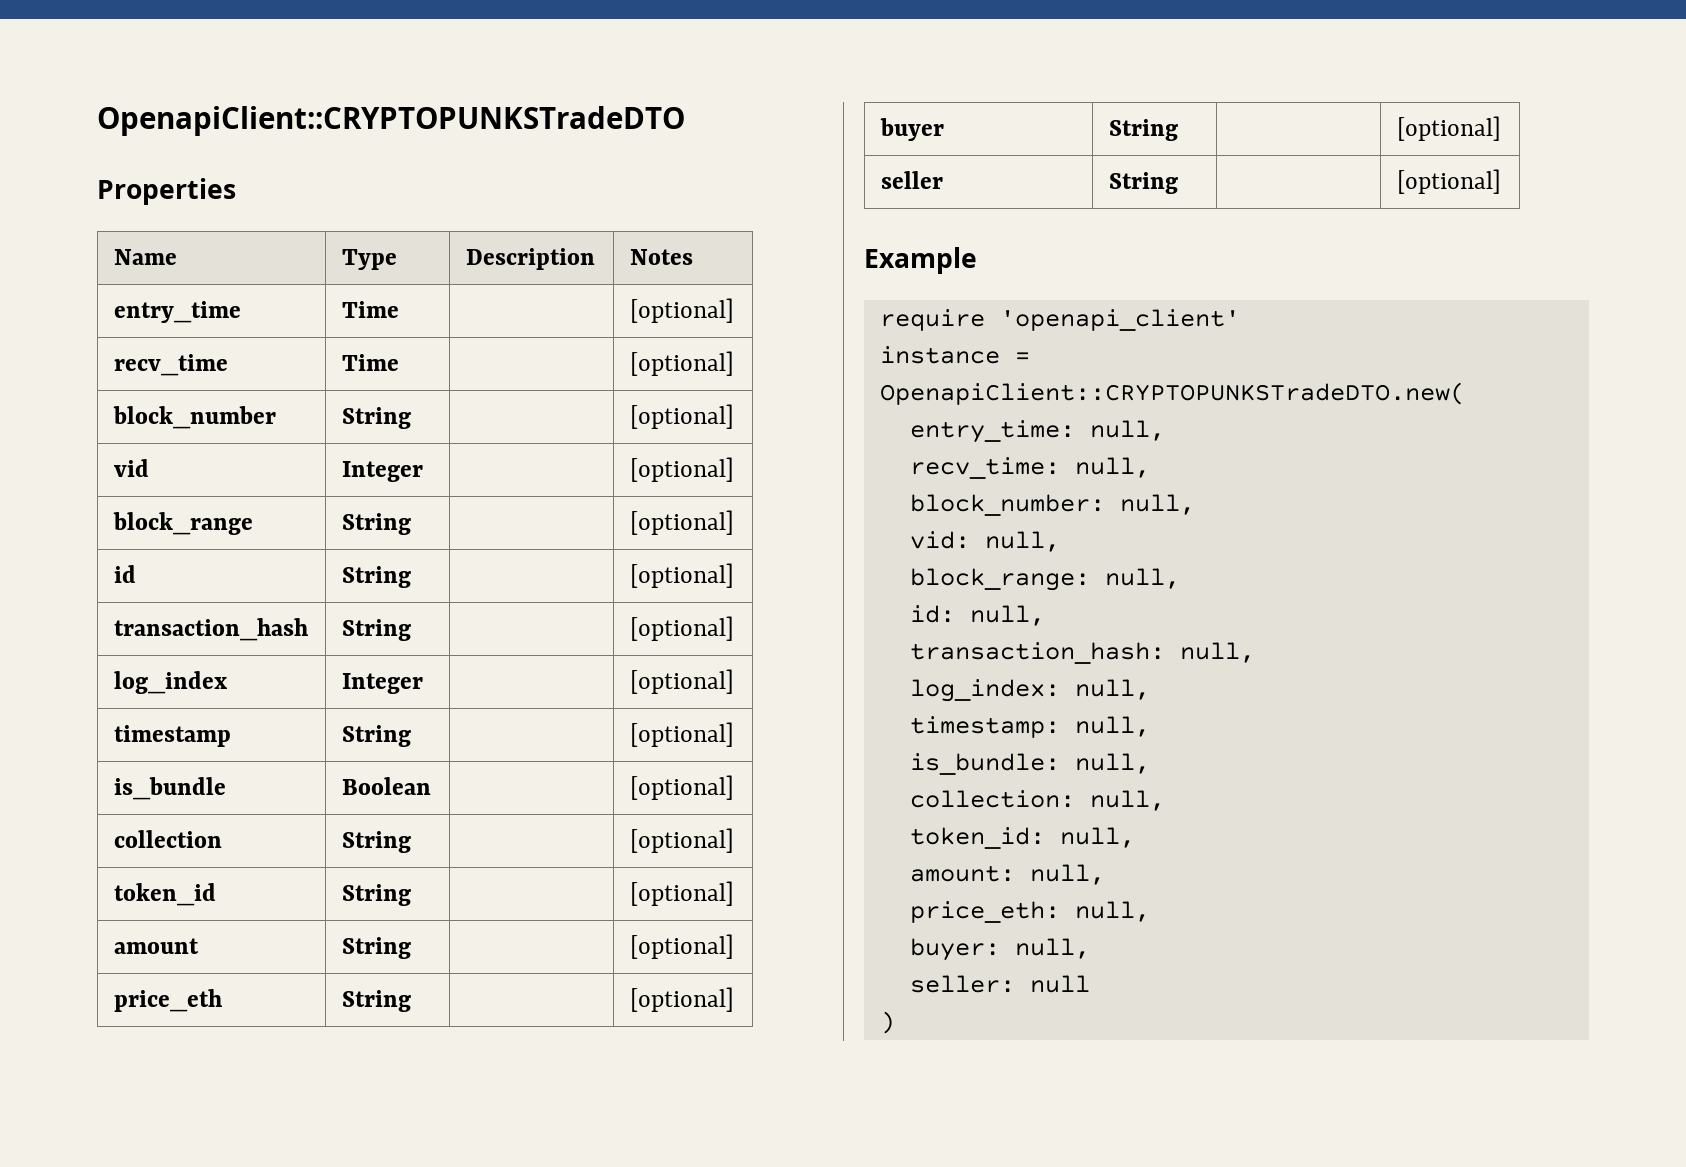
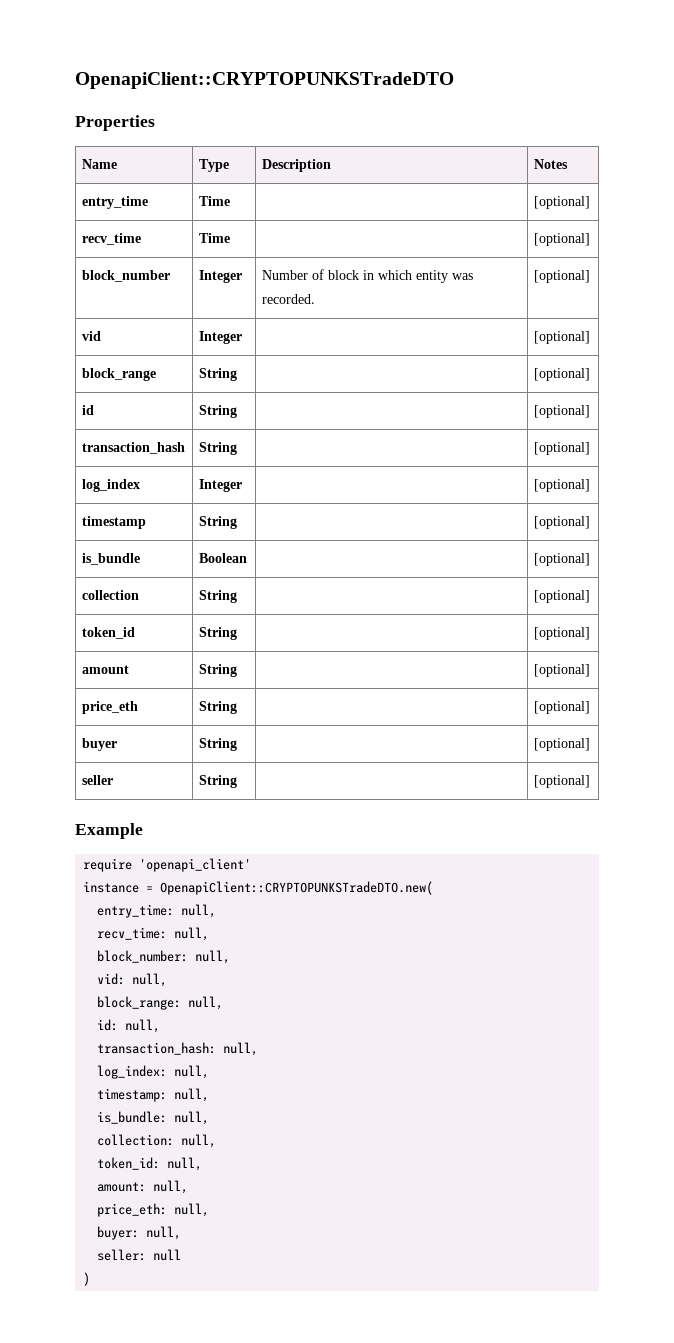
[341,407,411,429] String | -> [198,270,242,283] [261,269,473,283] [261,294,315,304] Integer | Number of block in which entity was recorded.

